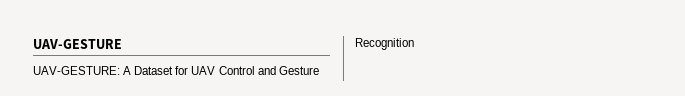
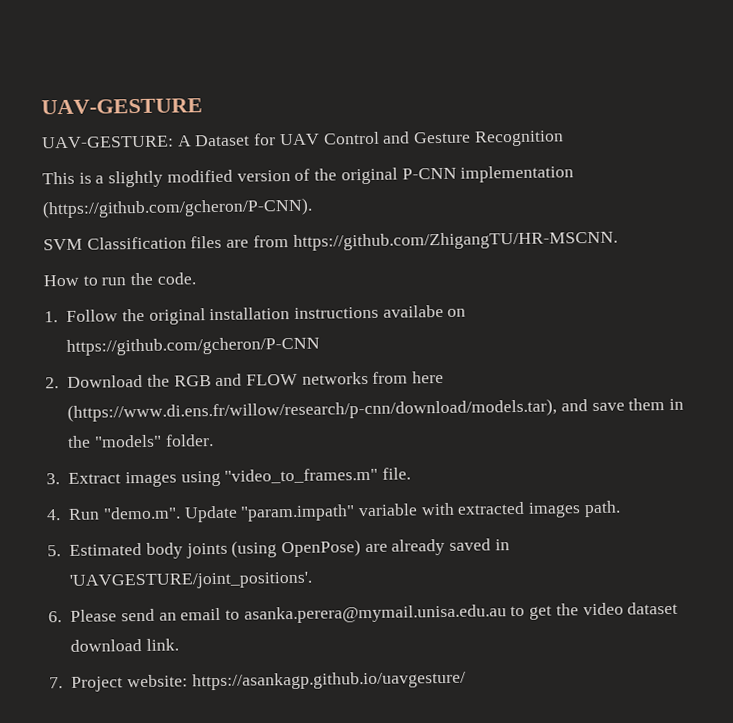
(414, 44) none -> [42,165,575,188] [42,197,313,219] [43,230,618,251] [43,272,196,287] [44,304,467,325] [66,336,321,356] [45,370,445,389] [67,398,684,422] [67,434,214,448] [46,467,411,488] [46,500,621,523] [47,538,510,559] [69,571,313,590] [48,601,679,624] [70,638,179,652] [49,670,466,692] // This is a slightly modified version of the original P-CNN implementation (https://github.com/gcheron/P-CNN). // SVM Classification files are from https://github.com/ZhigangTU/HR-MSCNN. // How to run the code. // 1. Follow the original installation instructions availabe on https://github.com/gcheron/P-CNN // 2. Download the RGB and FLOW networks from here (https://www.di.ens.fr/willow/research/p-cnn/download/models.tar), and save them in the "models" folder. // 3. Extract images using "video_to_frames.m" file. // 4. Run "demo.m". Update "param.impath" variable with extracted images path. // 5. Estimated body joints (using OpenPose) are already saved in 'UAVGESTURE/joint_positions'. // 6. Please send an email to asanka.perera@mymail.unisa.edu.au to get the video dataset download link. // 7. Project website: https://asankagp.github.io/uavgesture/

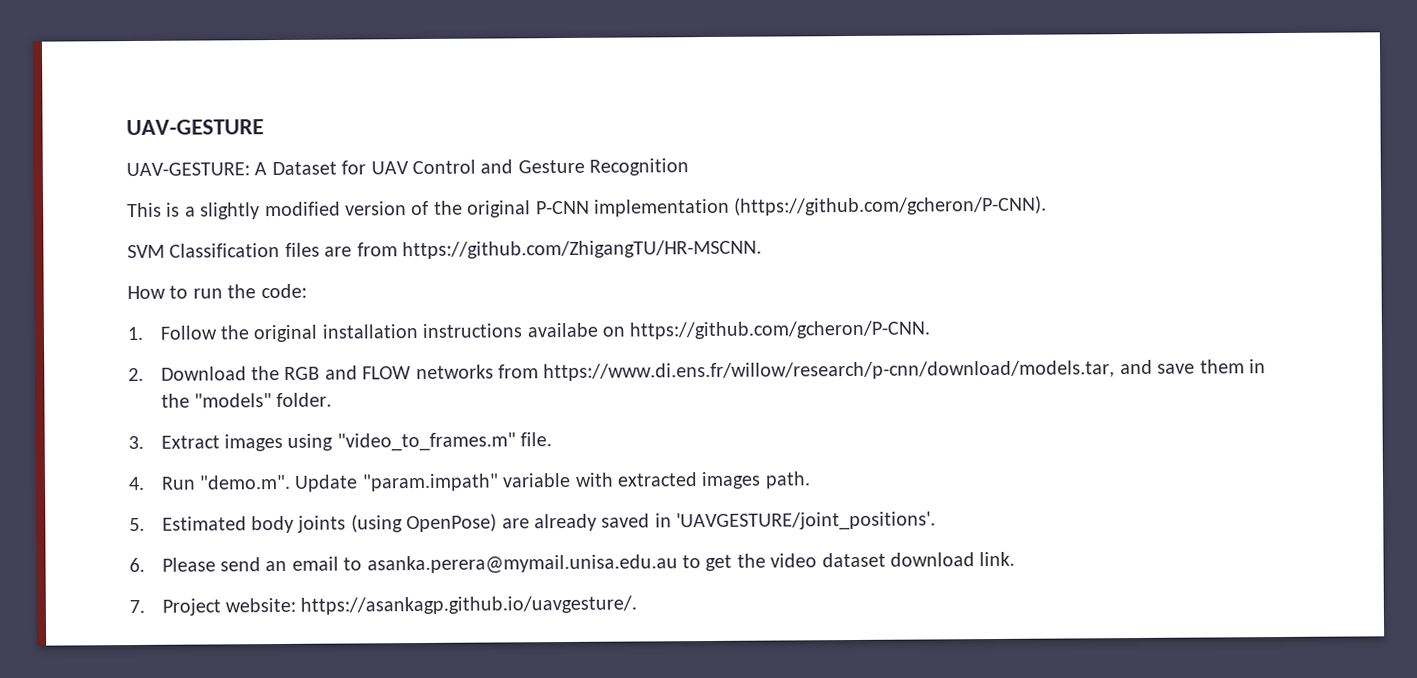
[156,272,196,285] code. -> [260,283,307,299] code:
[66,336,321,356] https://github.com/gcheron/P-CNN -> [629,320,931,340] https://github.com/gcheron/P-CNN.
[412,370,445,384] [67,398,558,422] here (https://www.di.ens.fr/willow/research/p-cnn/download/models.tar), -> [543,360,1116,382] https://www.di.ens.fr/willow/research/p-cnn/download/models.tar,
[191,670,466,691] https://asankagp.github.io/uavgesture/ -> [300,595,638,615] https://asankagp.github.io/uavgesture/.

